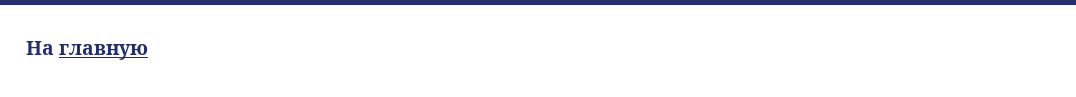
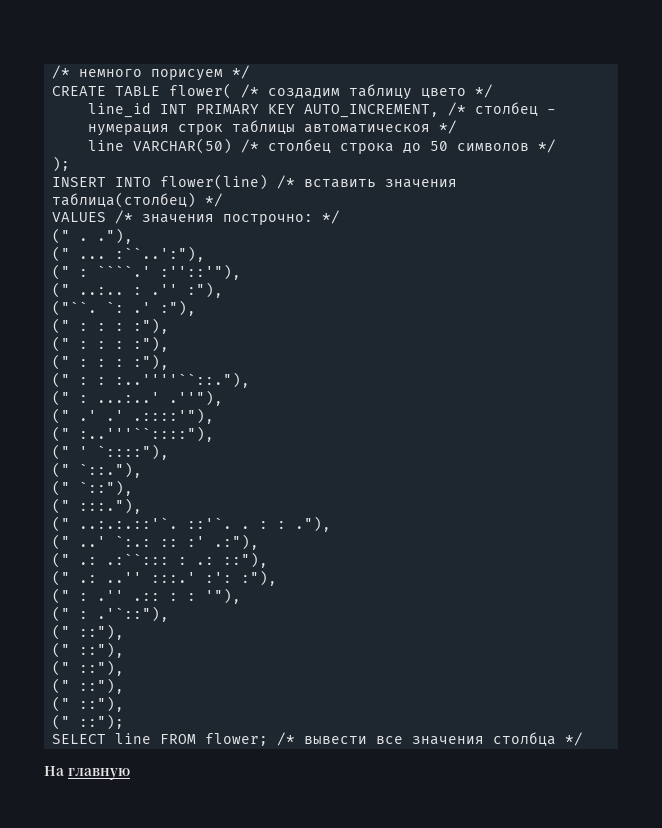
(26, 48) none -> [52,65,251,81] [52,83,494,100] [88,102,557,118] [88,120,458,136] [88,138,557,154] [52,156,71,172] [52,174,458,190] [52,192,224,208] [52,210,341,225] [52,228,134,244] [52,246,206,262] [52,264,242,280] [52,282,224,298] [52,300,197,316] [52,318,170,334] [52,336,170,352] [52,354,170,370] [52,372,251,388] [52,390,224,406] [52,408,215,424] [52,426,215,442] [52,444,170,460] [52,462,143,478] [52,480,134,496] [52,498,143,514] [52,516,332,532] [52,534,260,550] [52,552,269,568] [52,570,278,586] [52,588,242,604] [52,606,170,622] [52,624,125,640] [52,642,125,658] [52,660,125,676] [52,678,125,694] [52,696,125,712] [52,714,125,730] [52,732,584,746] /* немного порисуем */ // CREATE TABLE flower( /* создадим таблицу цвето */ // line_id INT PRIMARY KEY AUTO_INCREMENT, /* столбец - нумерация строк таблицы автоматическоя */ // line VARCHAR(50) /* столбец строка до 50 символов */ // ); // INSERT INTO flower(line) /* вставить значения таблица(столбец) */ // VALUES /* значения построчно: */ // (" . ."), // (" ... :``..':"), // (" : ````.' :''::'"), // (" ..:.. : .'' :"), // ("``. `: .' :"), // (" : : : :"), // (" : : : :"), // (" : : : :"), // (" : : :..''''``::."), // (" : ...:..' .''"), // (" .' .' .::::'"), // (" :..'''``::::"), // (" ' `::::"), // (" `::."), // (" `::"), // (" :::."), // (" ..:.:.::'`. ::'`. . : : ."), // (" ..' `:.: :: :' .:"), // (" .: .:``::: : .: ::"), // (" .: ..'' :::.' :': :"), // (" : .'' .:: : : '"), // (" : .'`::"), // (" ::"), // (" ::"), // (" ::"), // (" ::"), // (" ::"), // (" ::"); // SELECT line FROM flower; /* вывести все значения столбца */ //

